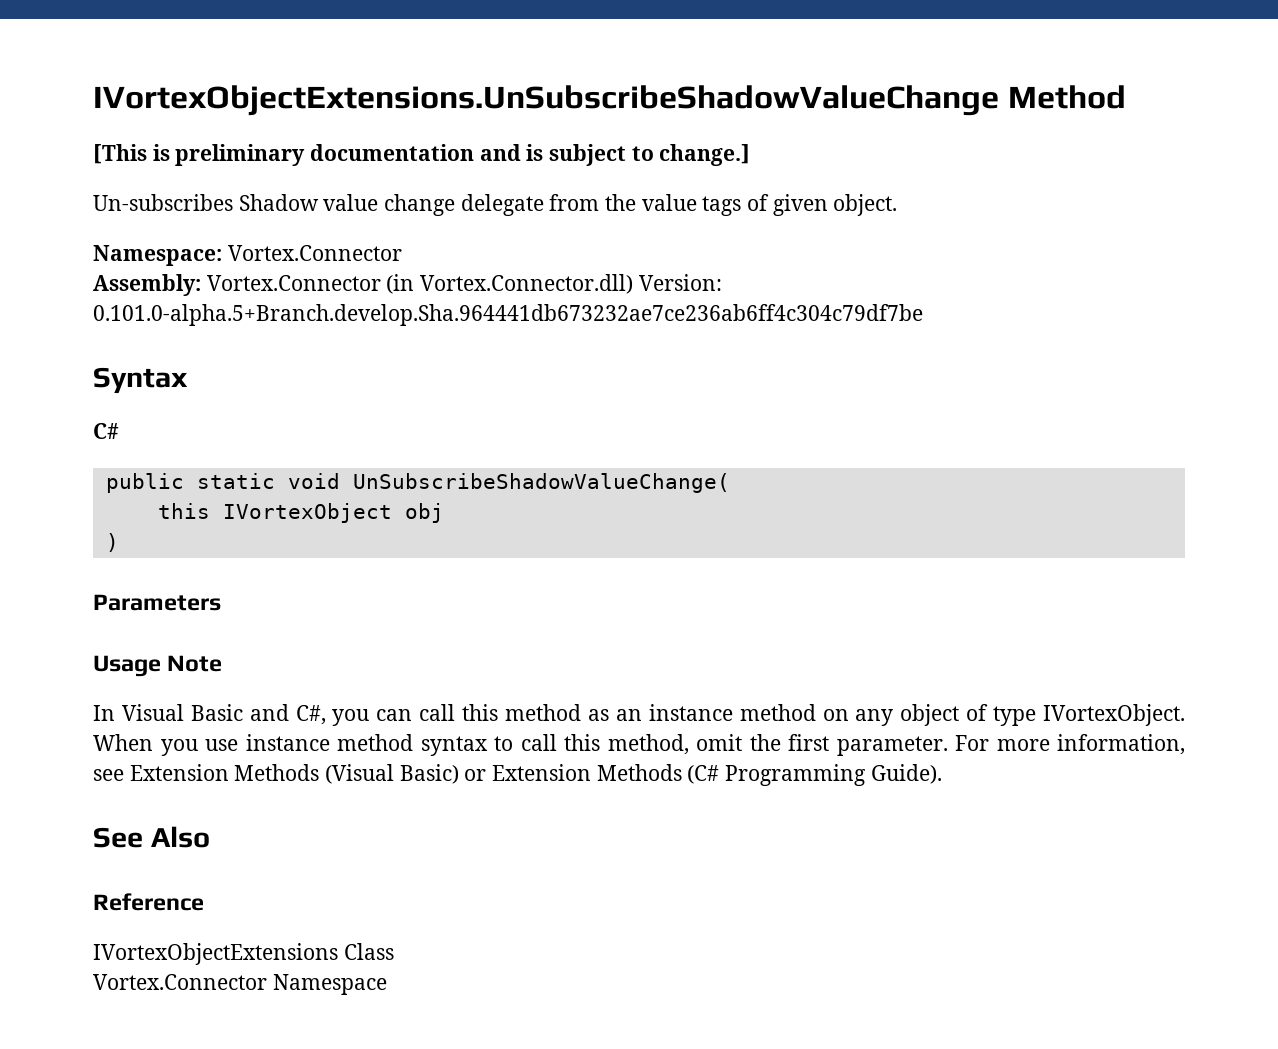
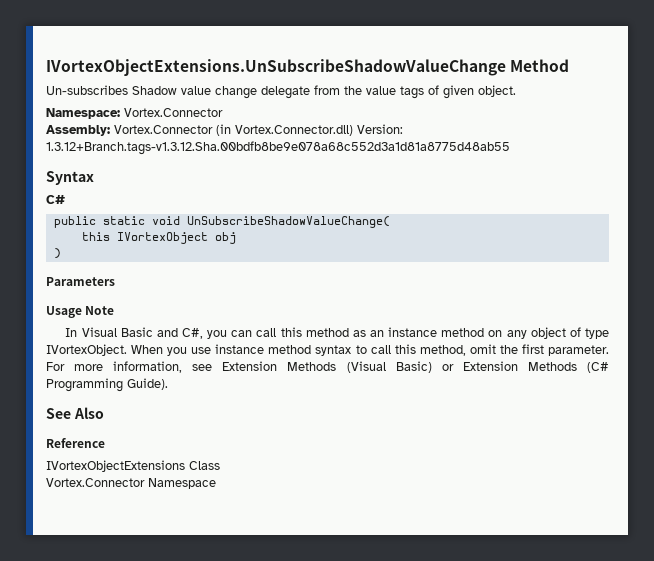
[93,144,751,166] // [This is preliminary documentation and is subject to change.] -> (570, 65) none
[93,304,923,326] 0.101.0-alpha.5+Branch.develop.Sha.964441db673232ae7ce236ab6ff4c304c79df7be -> [46,141,510,155] 1.3.12+Branch.tags-v1.3.12.Sha.00bdfb8be9e078a68c552d3a1d81a8775d48ab55

